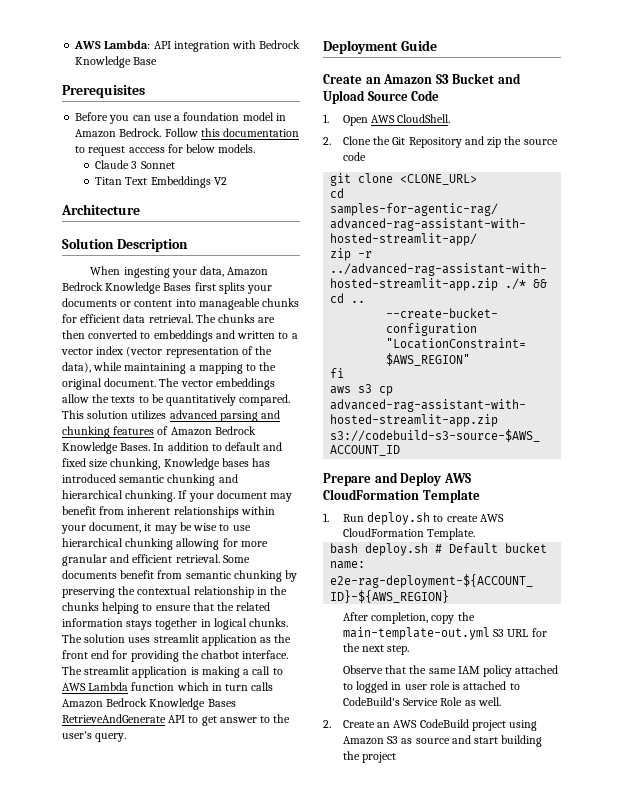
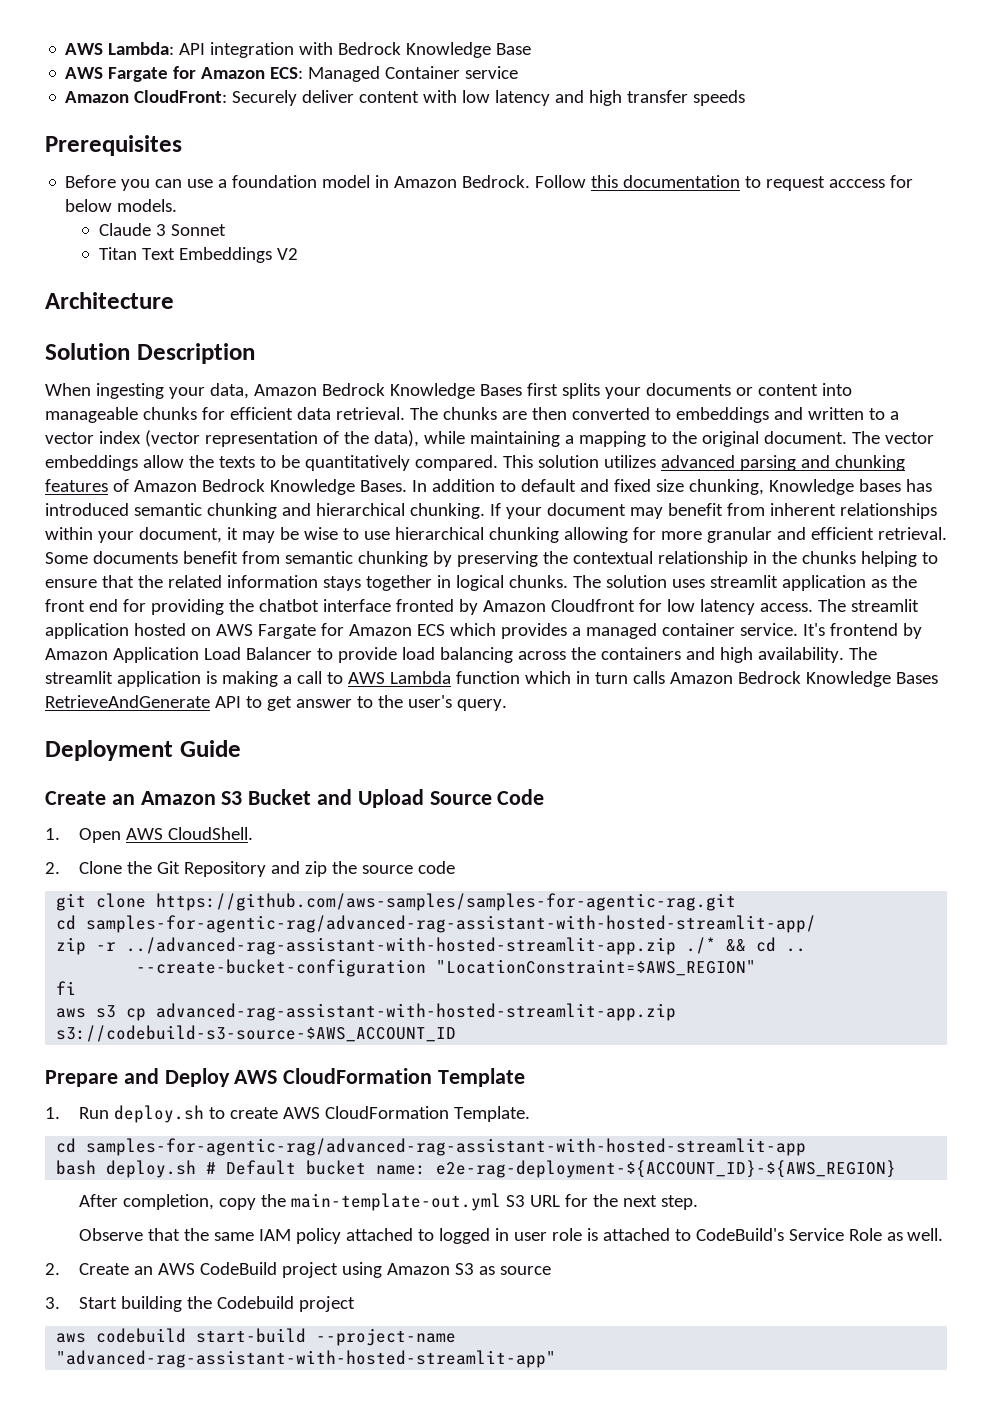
(158, 61) none -> [65,66,519,82] [65,90,746,106] // AWS Fargate for Amazon ECS: Managed Container service // Amazon CloudFront: Securely deliver content with low latency and high transfer speeds
[242,650,289,659] interface. -> [322,599,919,615] [45,623,922,639] [45,647,844,663] interface fronted by Amazon Cloudfront for low latency access. The streamlit application hosted on AWS Fargate for Amazon ECS which provides a managed container service. It's frontend by Amazon Application Load Balancer to provide load balancing across the containers and high availability.
[400,174,478,185] <CLONE_URL> -> [156,893,737,911] https://github.com/aws-samples/samples-for-agentic-rag.git
(476, 534) none -> [56,1138,807,1156] // cd samples-for-agentic-rag/advanced-rag-assistant-with-hosted-streamlit-app
[451,735,499,744] and start -> [45,1297,117,1309] // 3. Start
[362,752,397,763] project -> [216,1296,355,1312] [56,1328,457,1346] [56,1350,557,1368] Codebuild project // aws codebuild start-build --project-name "advanced-rag-assistant-with-hosted-streamlit-app"

